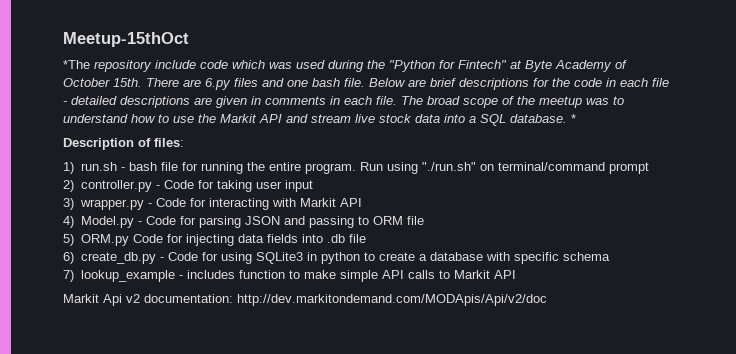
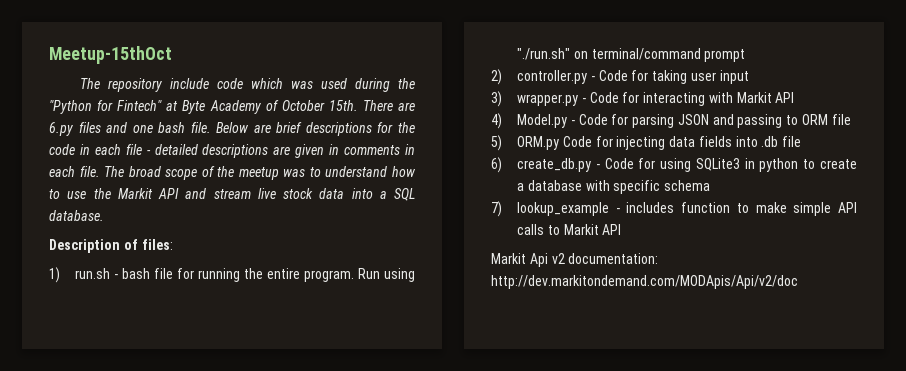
[63,60,90,69] *The -> [79,78,100,89] The
[571,114,576,123] * -> (104, 215) none

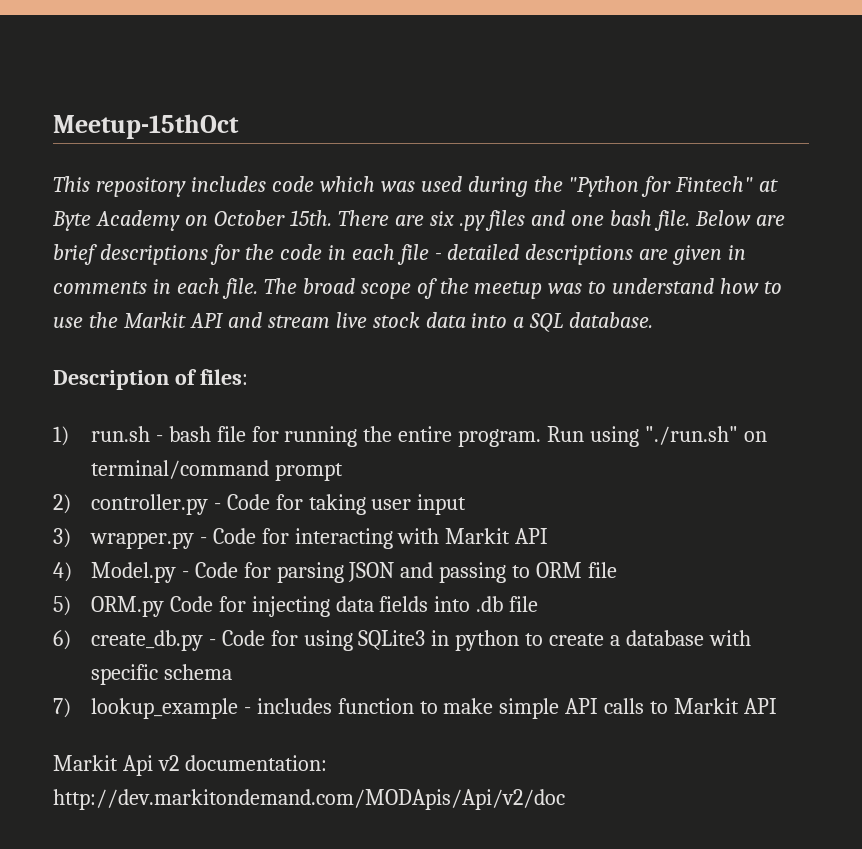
[79,78,209,92] The repository include -> [53,176,266,197] This repository includes
[265,100,279,111] of -> [184,215,208,226] on
[49,122,73,136] 6.py -> [429,211,485,231] six .py

